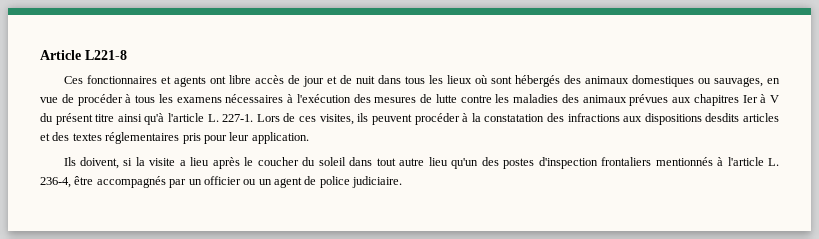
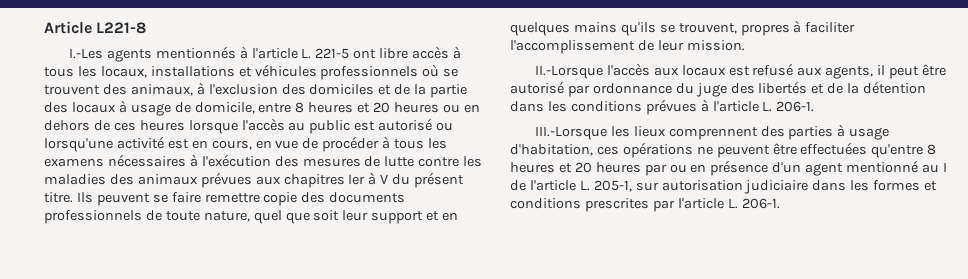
[63,75,763,87] Ces fonctionnaires et agents ont libre accès de jour et de nuit dans tous les lieux où sont hébergés des animaux domestiques ou sauvages, -> [68,46,462,62] [44,64,459,80] [44,82,468,98] [44,100,480,116] [44,118,454,134] [44,136,252,152] I.-Les agents mentionnés à l'article L. 221-5 ont libre accès à tous les locaux, installations et véhicules professionnels où se trouvent des animaux, à l'exclusion des domiciles et de la partie des locaux à usage de domicile, entre 8 heures et 20 heures ou en dehors de ces heures lorsque l'accès au public est autorisé ou lorsqu'une activité est en cours,
[95,113,779,125] [40,132,309,144] [63,157,779,169] [40,176,403,188] titre ainsi qu'à l'article L. 227-1. Lors de ces visites, ils peuvent procéder à la constatation des infractions aux dispositions desdits articles et des textes réglementaires pris pour leur application. // Ils doivent, si la visite a lieu après le coucher du soleil dans tout autre lieu qu'un des postes d'inspection frontaliers mentionnés à l'article L. 236-4, être accompagnés par un officier ou un agent de police judiciaire. -> [44,192,406,206] [44,210,459,224] [510,20,856,36] [510,40,745,54] [534,63,947,79] [510,81,927,97] [510,99,815,115] [534,124,890,140] [510,142,937,158] [510,160,947,176] [510,180,938,194] [510,198,780,212] titre. Ils peuvent se faire remettre copie des documents professionnels de toute nature, quel que soit leur support et en quelques mains qu'ils se trouvent, propres à faciliter l'accomplissement de leur mission. // II.-Lorsque l'accès aux locaux est refusé aux agents, il peut être autorisé par ordonnance du juge des libertés et de la détention dans les conditions prévues à l'article L. 206-1. // III.-Lorsque les lieux comprennent des parties à usage d'habitation, ces opérations ne peuvent être effectuées qu'entre 8 heures et 20 heures par ou en présence d'un agent mentionné au I de l'article L. 205-1, sur autorisation judiciaire dans les formes et conditions prescrites par l'article L. 206-1.

